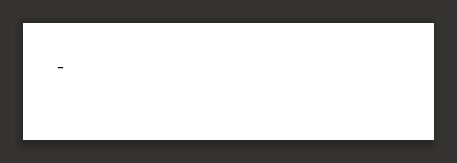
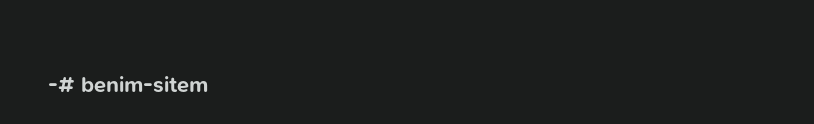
[57,67,64,73] - -> [48,76,208,93] -# benim-sitem

